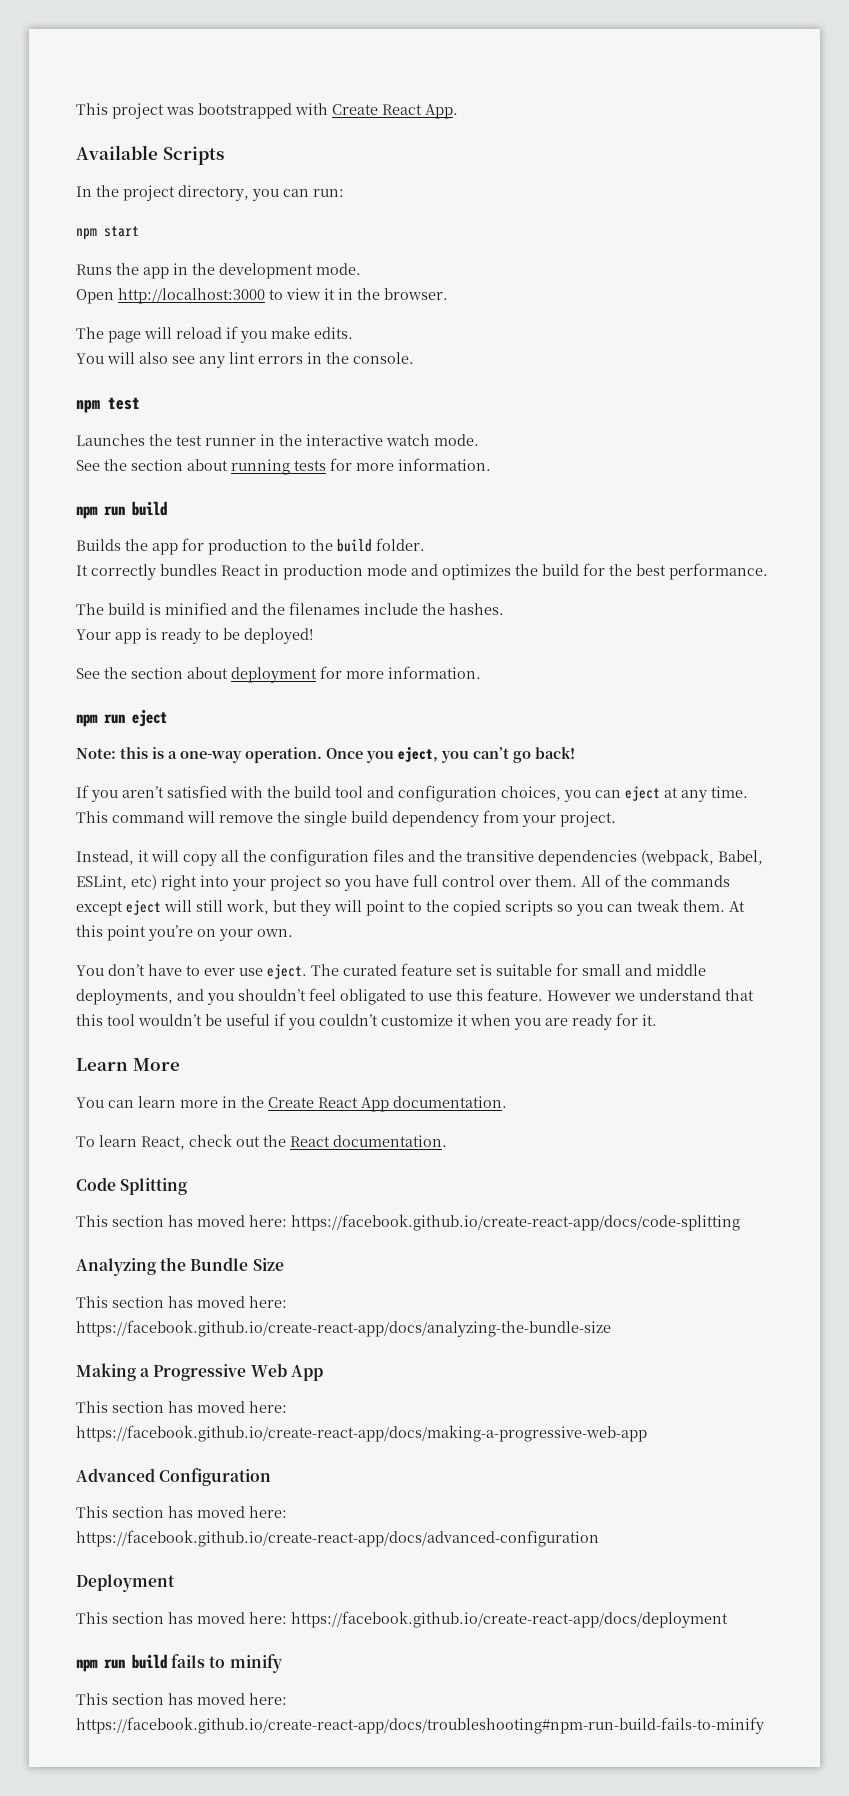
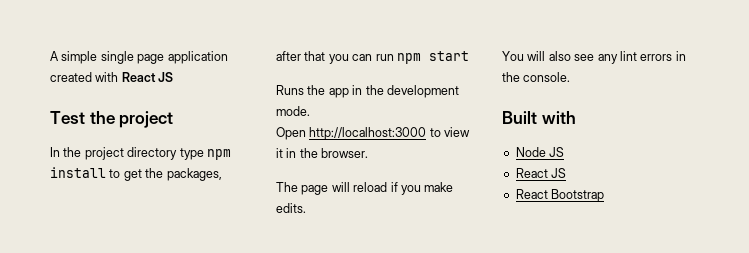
[76,103,458,119] [76,145,224,165] [76,185,344,201] This project was bootstrapped with Create React App. // Available Scripts // In the project directory, you can run: // -> [50,51,228,64] [50,72,174,82] [50,111,174,128] [50,147,231,160] [50,167,222,181] [276,51,394,64] A simple single page application created with React JS // Test the project // In the project directory type npm install to get the packages, after that you can run
[76,397,140,413] [76,434,479,446] [76,458,491,475] [76,501,167,519] [76,538,425,555] [76,563,768,580] [76,602,504,615] [76,628,313,644] [76,666,481,683] [76,709,167,727] [76,747,575,763] [76,785,748,802] [76,810,616,827] [76,849,763,866] [76,874,730,891] [76,899,745,916] [76,925,293,941] [76,963,706,979] [76,988,754,1005] [76,1013,657,1030] [76,1058,180,1071] [76,1096,507,1112] [76,1134,447,1150] [76,1177,188,1195] [76,1214,740,1231] [76,1257,284,1276] [76,1296,287,1308] [76,1320,611,1337] [76,1363,323,1381] [76,1401,287,1413] [76,1425,647,1442] [76,1468,272,1486] [76,1506,287,1518] [76,1530,599,1547] [76,1574,175,1592] [76,1611,728,1628] [76,1654,282,1673] [76,1693,287,1705] [76,1717,764,1734] npm test // Launches the test runner in the interactive watch mode. // See the section about running tests for more information. // npm run build // Builds the app for production to the build folder. // It correctly bundles React in production mode and optimizes the build for the best performance. // The build is minified and the filenames include the hashes. // Your app is ready to be deployed! // See the section about deployment for more information. // npm run eject // Note: this is a one-way operation. Once you eject, you can’t go back! // If you aren’t satisfied with the build tool and configuration choices, you can eject at any time. This command will remove the single build dependency from your project. // Instead, it will copy all the configuration files and the transitive dependencies (webpack, Babel, ESLint, etc) right into your project so you have full control over them. All of the commands except eject will still work, but they will point to the copied scripts so you can tweak them. At this point you’re on your own. // You don’t have to ever use eject. The curated feature set is suitable for small and middle deployments, and you shouldn’t feel obligated to use this feature. However we understand that this tool wouldn’t be useful if you couldn’t customize it when you are ready for it. // Learn More // You can learn more in the Create React App documentation. // To learn React, check out the React documentation. // Code Splitting // This section has moved here: https://facebook.github.io/create-react-app/docs/code-splitting // Analyzing the Bundle Size // This section has moved here: https://facebook.github.io/create-react-app/docs/analyzing-the-bundle-size // Making a Progressive Web App // This section has moved here: https://facebook.github.io/create-react-app/docs/making-a-progressive-web-app // Advanced Configuration // This section has moved here: https://facebook.github.io/create-react-app/docs/advanced-configuration // Deployment // This section has moved here: https://facebook.github.io/create-react-app/docs/deployment // npm run build fails to minify // This section has moved here: https://facebook.github.io/create-react-app/docs/troubleshooting#npm-run-build-fails-to-minify -> [502,111,576,124] [515,147,565,157] [515,168,567,178] [515,189,605,202] Built with // Node JS // React JS // React Bootstrap

